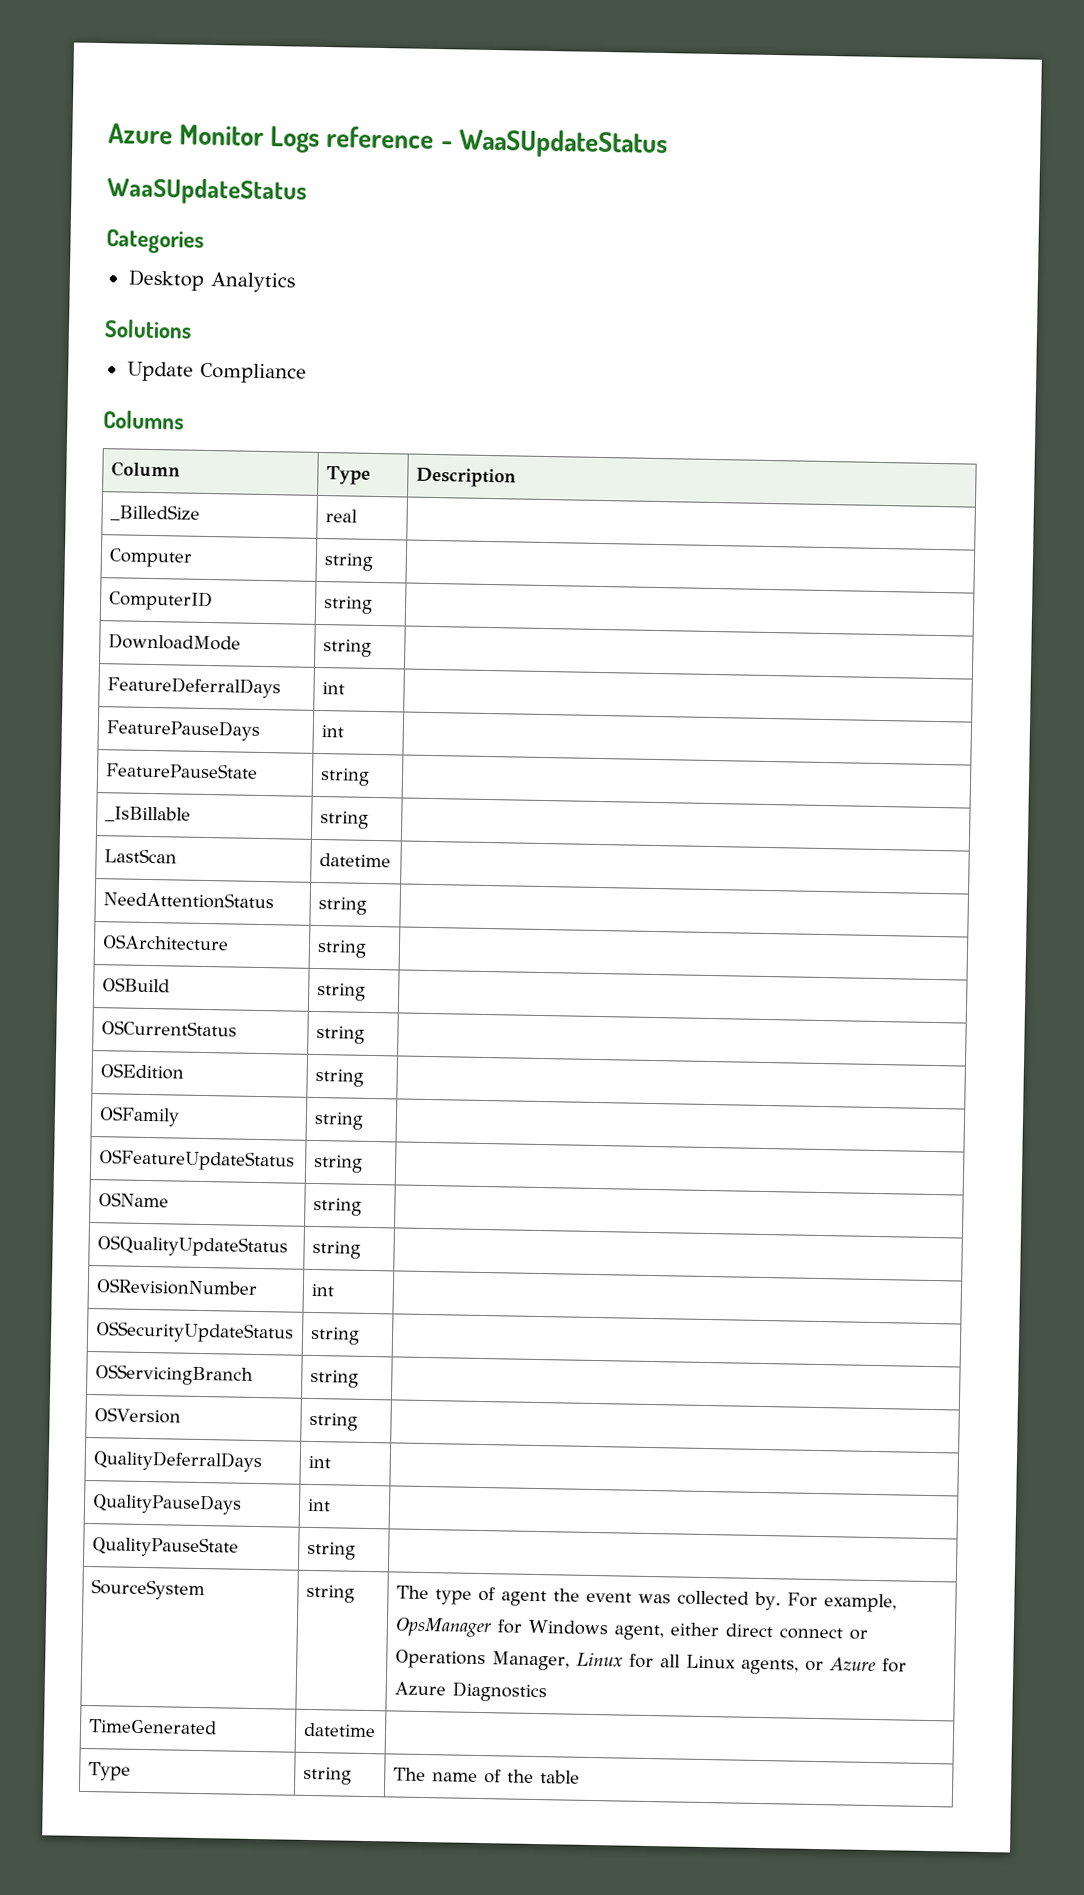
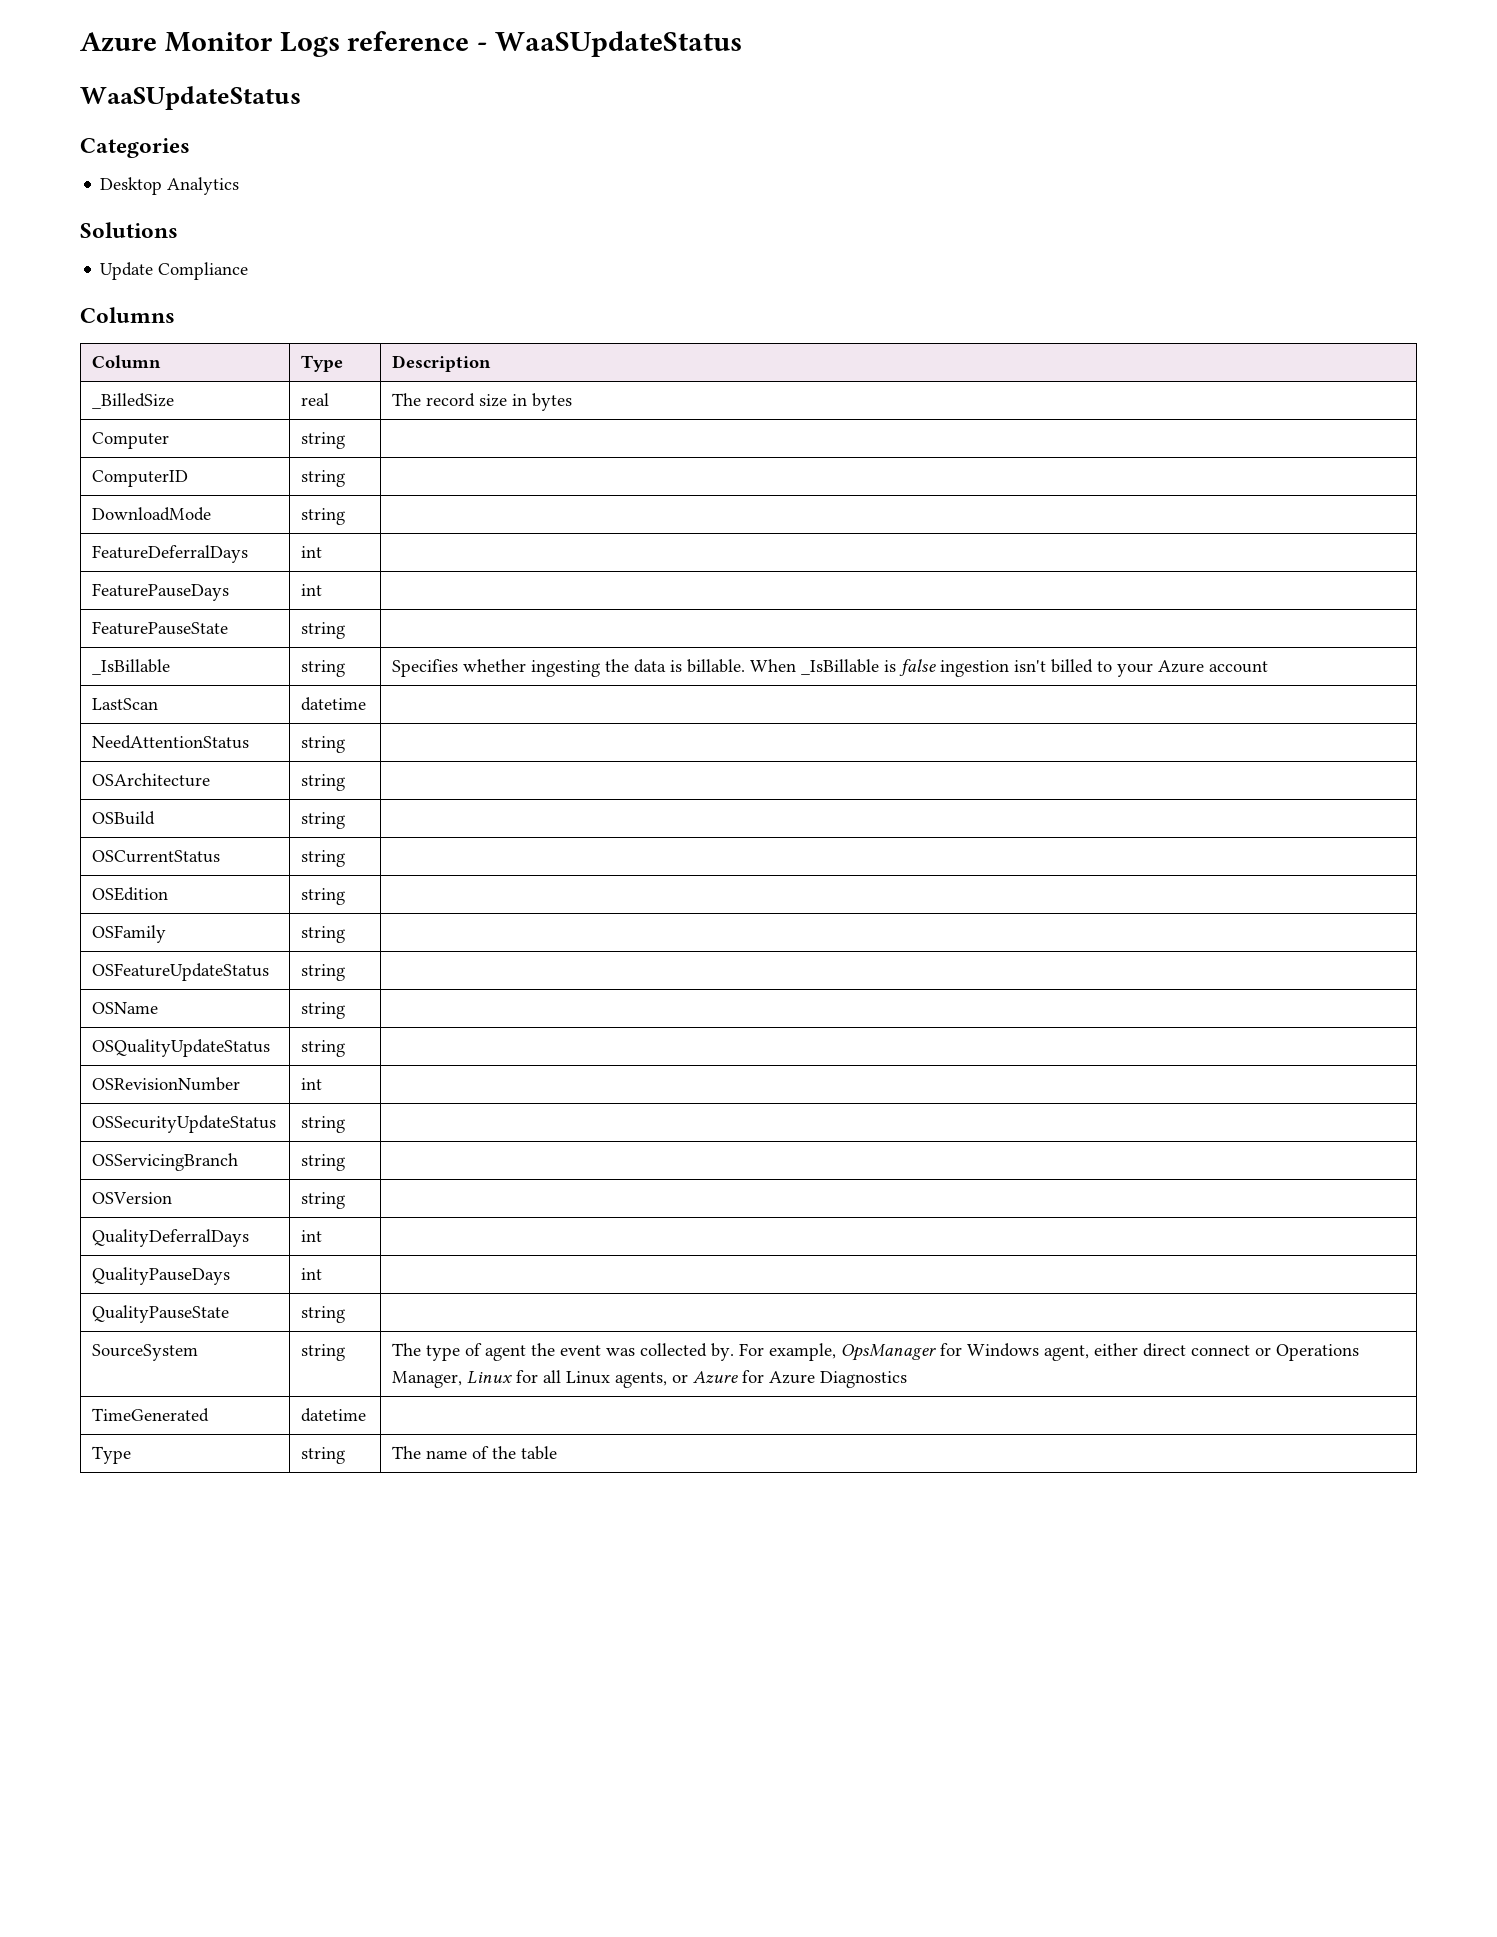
(358, 516) none -> [392,393,573,411] The record size in bytes
(369, 820) none -> [392,659,1269,677] Specifies whether ingesting the data is billable. When _IsBillable is false ingestion isn't billed to your Azure account

